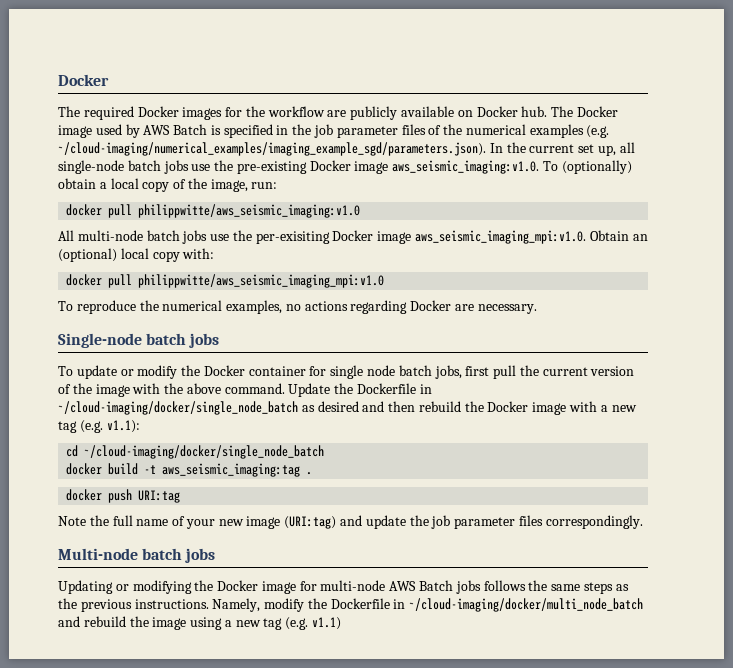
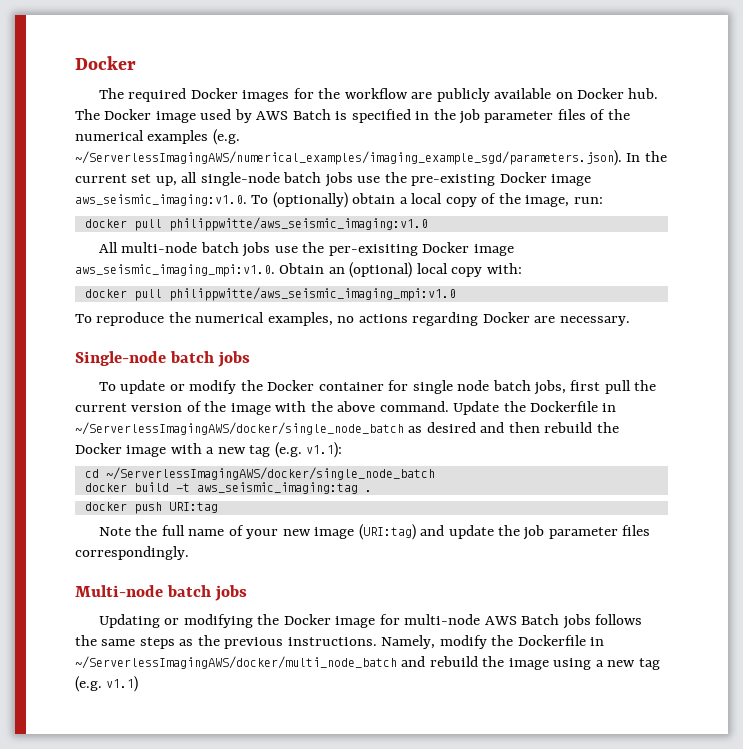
[58,142,486,156] ~/cloud-imaging/numerical_examples/imaging_example_sgd/parameters.json). -> [75,150,622,166] ~/ServerlessImagingAWS/numerical_examples/imaging_example_sgd/parameters.json).
[58,401,298,415] ~/cloud-imaging/docker/single_node_batch -> [75,422,404,435] ~/ServerlessImagingAWS/docker/single_node_batch
[84,445,325,459] ~/cloud-imaging/docker/single_node_batch -> [105,467,435,480] ~/ServerlessImagingAWS/docker/single_node_batch
[409,598,644,612] ~/cloud-imaging/docker/multi_node_batch -> [75,656,397,669] ~/ServerlessImagingAWS/docker/multi_node_batch

